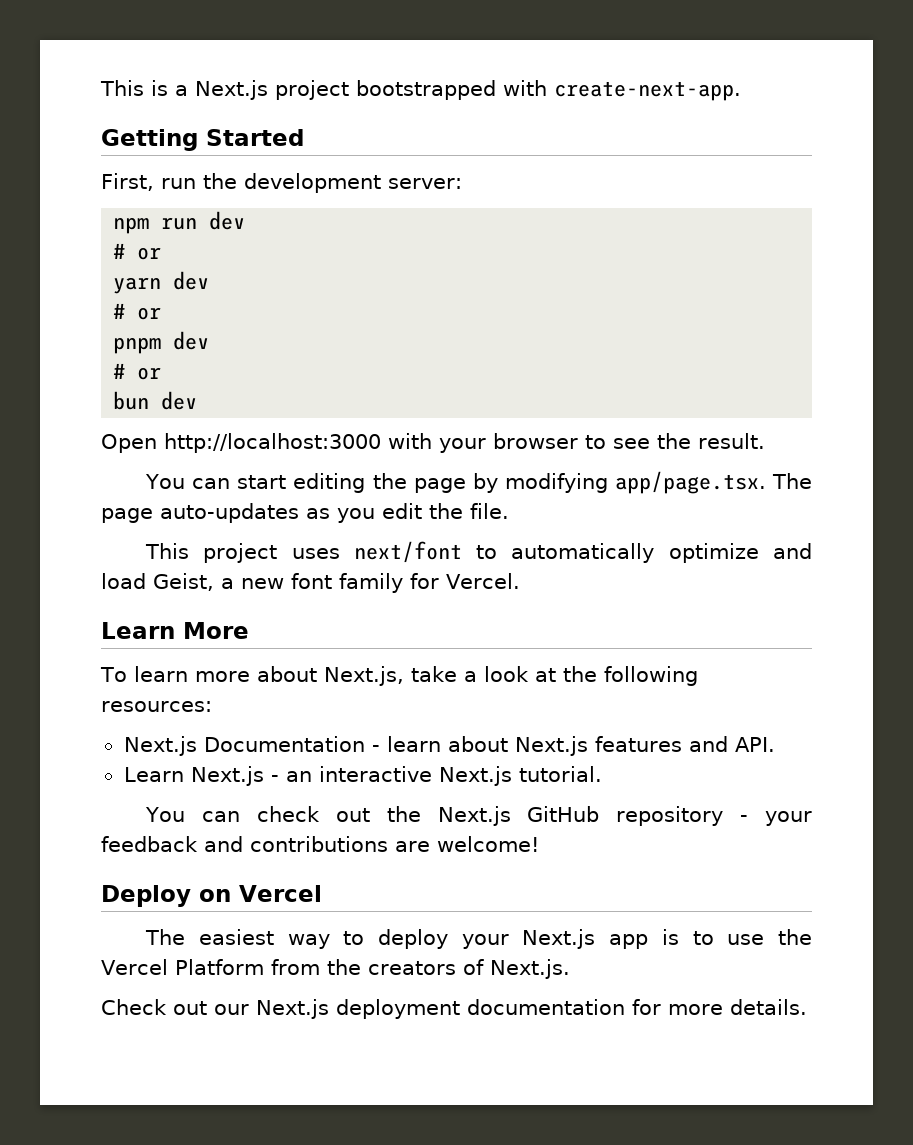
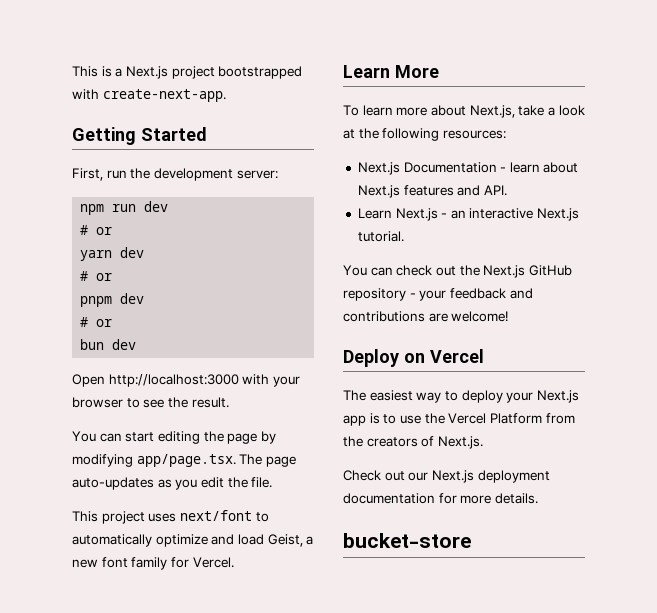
(807, 1007) none -> [343,533,471,548] // bucket-store

